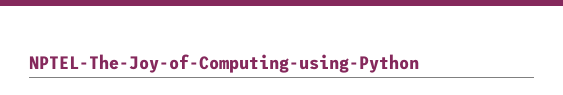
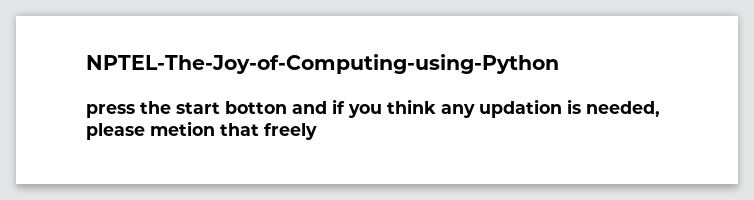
(419, 63) none -> [86,99,660,118] [86,121,317,140] // press the start botton and if you think any updation is needed, please metion that freely

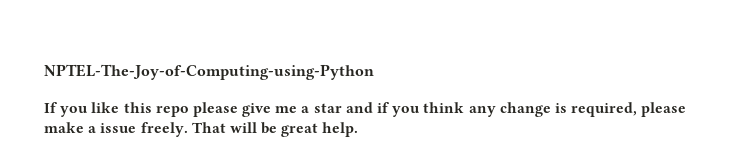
[86,101,287,118] press the start botton -> [44,102,342,117] If you like this repo please give me a star
[479,99,660,118] [86,121,317,140] updation is needed, please metion that freely -> [499,102,687,117] [44,122,359,137] change is required, please make a issue freely. That will be great help.

